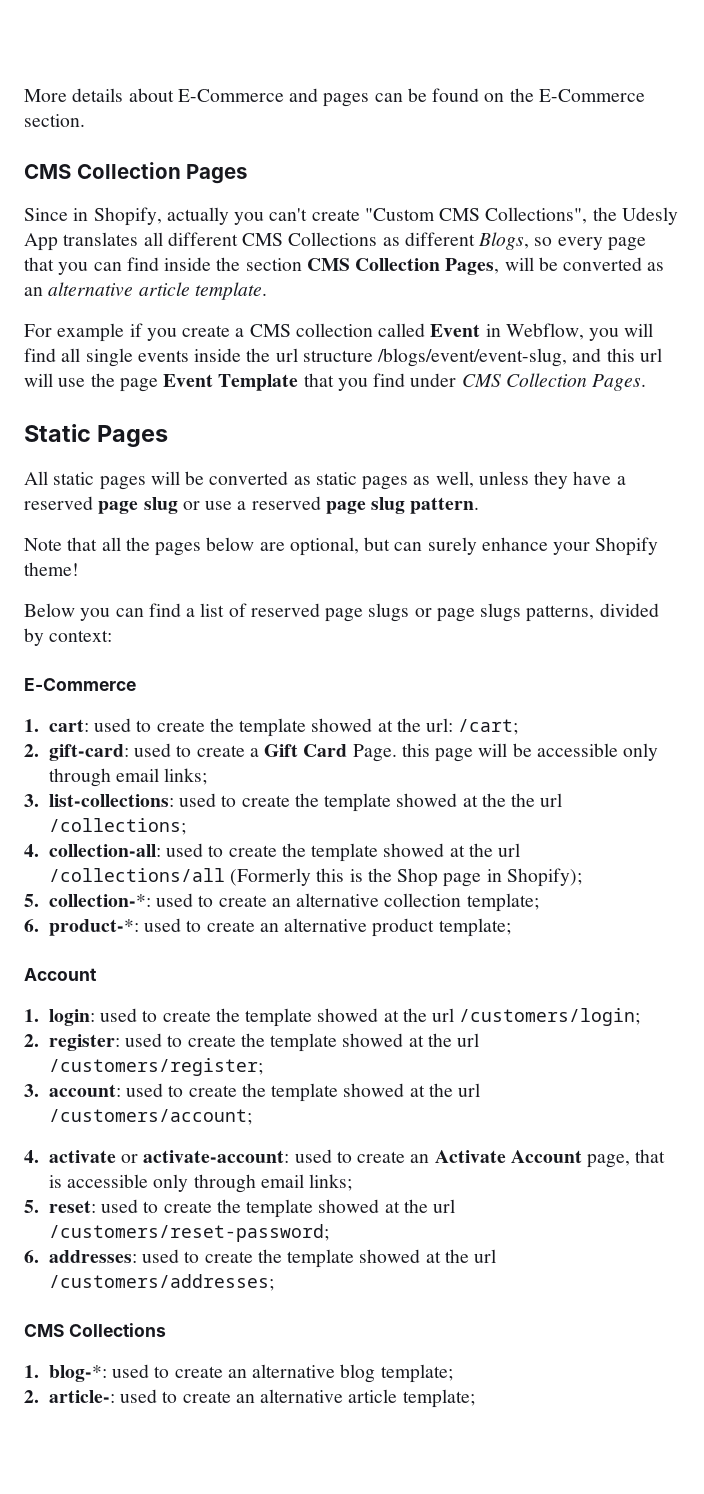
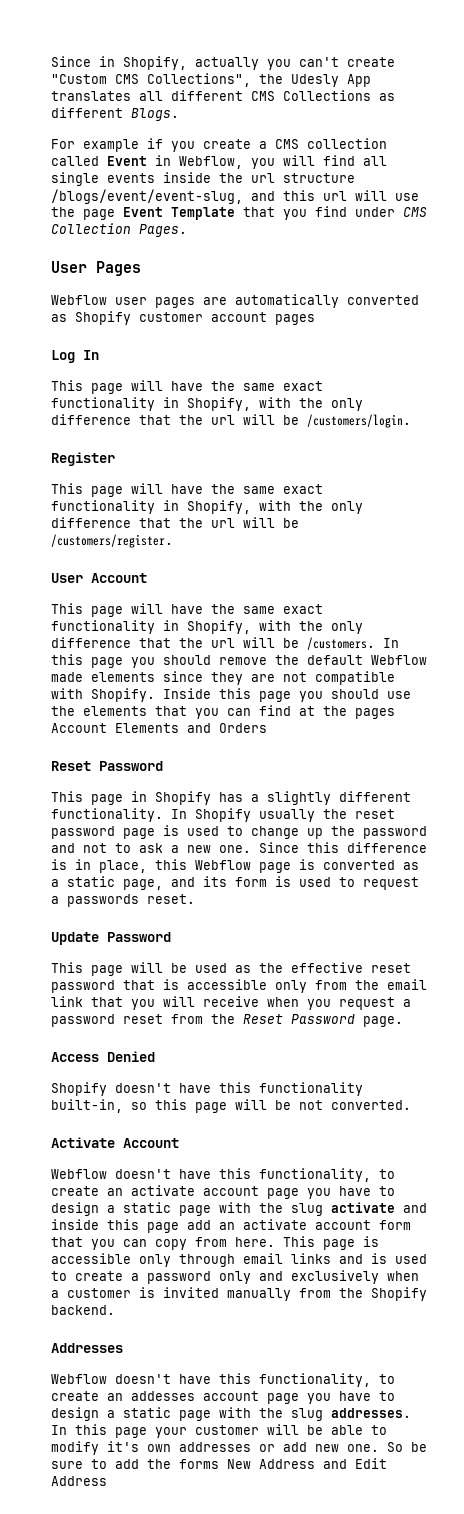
[24,88,645,107] [24,114,85,127] [24,162,248,184] More details about E-Commerce and pages can be found on the E-Commerce section. // CMS Collection Pages // -> (51, 61) none
[478,232,646,251] [24,257,665,275] [24,282,267,300] Blogs, so every page that you can find inside the section CMS Collection Pages, will be converted as an alternative article template. -> [131,108,179,121] Blogs.
[24,424,169,447] [24,471,626,490] [24,496,480,514] [24,537,659,556] [24,562,79,576] [24,603,659,622] [24,628,113,646] [24,678,136,691] [24,718,519,737] [24,743,659,762] [48,768,208,787] [24,793,563,812] [48,818,186,835] [24,843,521,862] [48,868,582,887] [24,893,539,912] [24,918,511,937] [24,968,97,981] [24,1008,641,1027] [24,1033,480,1052] [48,1058,263,1076] [24,1083,481,1102] [48,1109,252,1125] [24,1149,666,1168] Static Pages // All static pages will be converted as static pages as well, unless they have a reserved page slug or use a reserved page slug pattern. // Note that all the pages below are optional, but can surely enhance your Shopify theme! // Below you can find a list of reserved page slugs or page slugs patterns, divided by context: // E-Commerce // 1. cart: used to create the template showed at the url: /cart; // 2. gift-card: used to create a Gift Card Page. this page will be accessible only through email links; // 3. list-collections: used to create the template showed at the the url /collections; // 4. collection-all: used to create the template showed at the url /collections/all (Formerly this is the Shop page in Shopify); // 5. collection-*: used to create an alternative collection template; // 6. product-*: used to create an alternative product template; // Account // 1. login: used to create the template showed at the url /customers/login; // 2. register: used to create the template showed at the url /customers/register; // 3. account: used to create the template showed at the url /customers/account; // 4. activate or activate-account: used to create an Activate Account page, that -> [51,261,141,276] [51,294,419,308] [51,311,315,325] [51,350,99,363] [51,380,323,394] [51,397,363,411] [51,414,411,428] [51,452,115,466] [51,483,323,497] [51,500,363,514] [51,517,299,528] [51,534,173,548] [51,573,147,583] [51,603,323,617] [51,620,363,634] [51,637,399,650] [51,654,427,668] [51,671,395,685] [51,688,411,702] [51,705,395,719] [51,723,267,733] [51,761,163,771] [51,791,411,805] [51,808,395,822] [51,825,427,839] [51,842,427,853] [51,859,419,873] [51,876,419,890] [51,894,195,907] [51,932,171,945] [51,962,411,976] [51,979,427,993] [51,996,411,1010] [51,1014,403,1027] [51,1051,155,1062] [51,1082,363,1096] [51,1099,411,1113] [51,1137,179,1148] [51,1168,395,1182] [51,1185,395,1199] [51,1202,427,1216] [51,1219,411,1233] [51,1236,355,1250] User Pages // Webflow user pages are automatically converted as Shopify customer account pages // Log In // This page will have the same exact functionality in Shopify, with the only difference that the url will be /customers/login. // Register // This page will have the same exact functionality in Shopify, with the only difference that the url will be /customers/register. // User Account // This page will have the same exact functionality in Shopify, with the only difference that the url will be /customers. In this page you should remove the default Webflow made elements since they are not compatible with Shopify. Inside this page you should use the elements that you can find at the pages Account Elements and Orders // Reset Password // This page in Shopify has a slightly different functionality. In Shopify usually the reset password page is used to change up the password and not to ask a new one. Since this difference is in place, this Webflow page is converted as a static page, and its form is used to request a passwords reset. // Update Password // This page will be used as the effective reset password that is accessible only from the email link that you will receive when you request a password reset from the Reset Password page. // Access Denied // Shopify doesn't have this functionality built-in, so this page will be not converted. // Activate Account // Webflow doesn't have this functionality, to create an activate account page you have to design a static page with the slug activate and inside this page add an activate account form that you can copy from here. This page
[309,1174,353,1191] [24,1199,456,1218] [48,1224,329,1242] [24,1249,497,1268] [48,1274,274,1291] [24,1323,166,1337] [24,1364,453,1383] [24,1389,475,1408] links; // 5. reset: used to create the template showed at the url /customers/reset-password; // 6. addresses: used to create the template showed at the url /customers/addresses; // CMS Collections // 1. blog-*: used to create an alternative blog template; // 2. article-: used to create an alternative article template; -> [291,1253,427,1264] [51,1270,419,1284] [51,1287,427,1301] [51,1305,115,1315] [51,1343,123,1353] [51,1373,395,1387] [51,1391,395,1404] [51,1407,411,1421] [51,1424,387,1438] [51,1441,427,1455] [51,1458,387,1469] [51,1476,107,1486] links and is used to create a password only and exclusively when a customer is invited manually from the Shopify backend. // Addresses // Webflow doesn't have this functionality, to create an addesses account page you have to design a static page with the slug addresses. In this page your customer will be able to modify it's own addresses or add new one. So be sure to add the forms New Address and Edit Address

